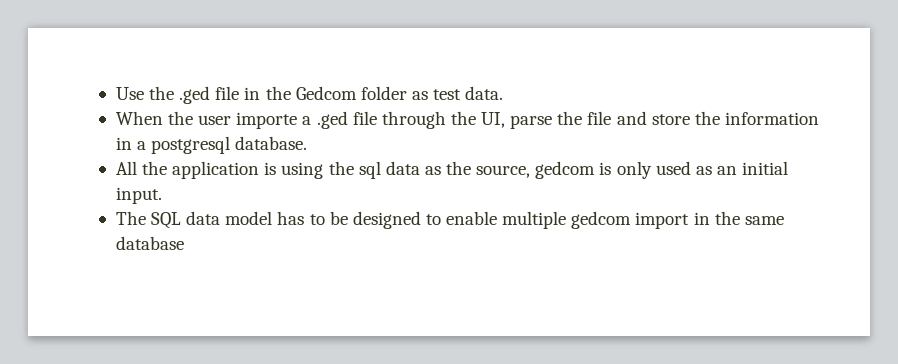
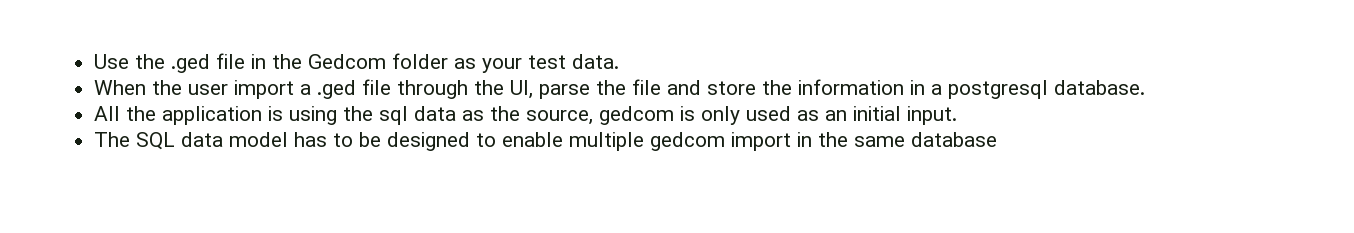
(428, 95) none -> [482,58,523,73] your
[236,112,298,129] importe -> [234,80,295,99] import

